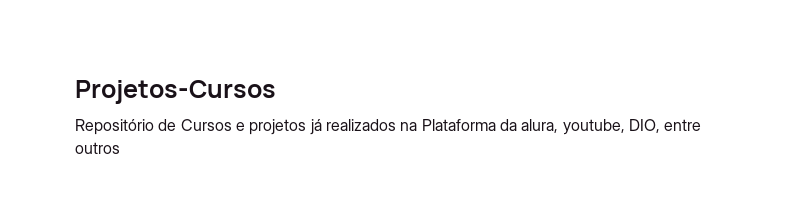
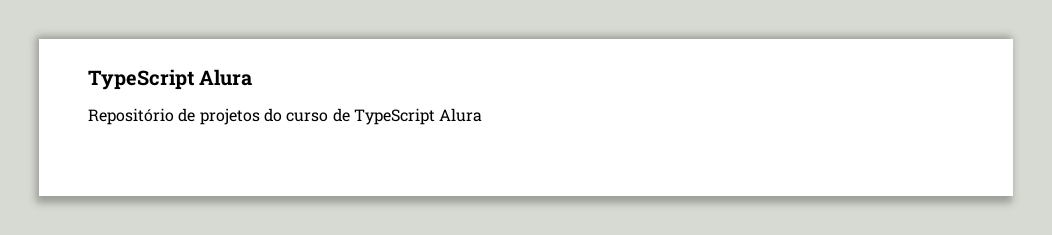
[75,80,276,104] Projetos-Cursos -> [88,69,253,90] TypeScript Alura
[180,119,702,135] [75,142,120,154] Cursos e projetos já realizados na Plataforma da alura, youtube, DIO, entre outros -> [199,108,483,125] projetos do curso de TypeScript Alura

